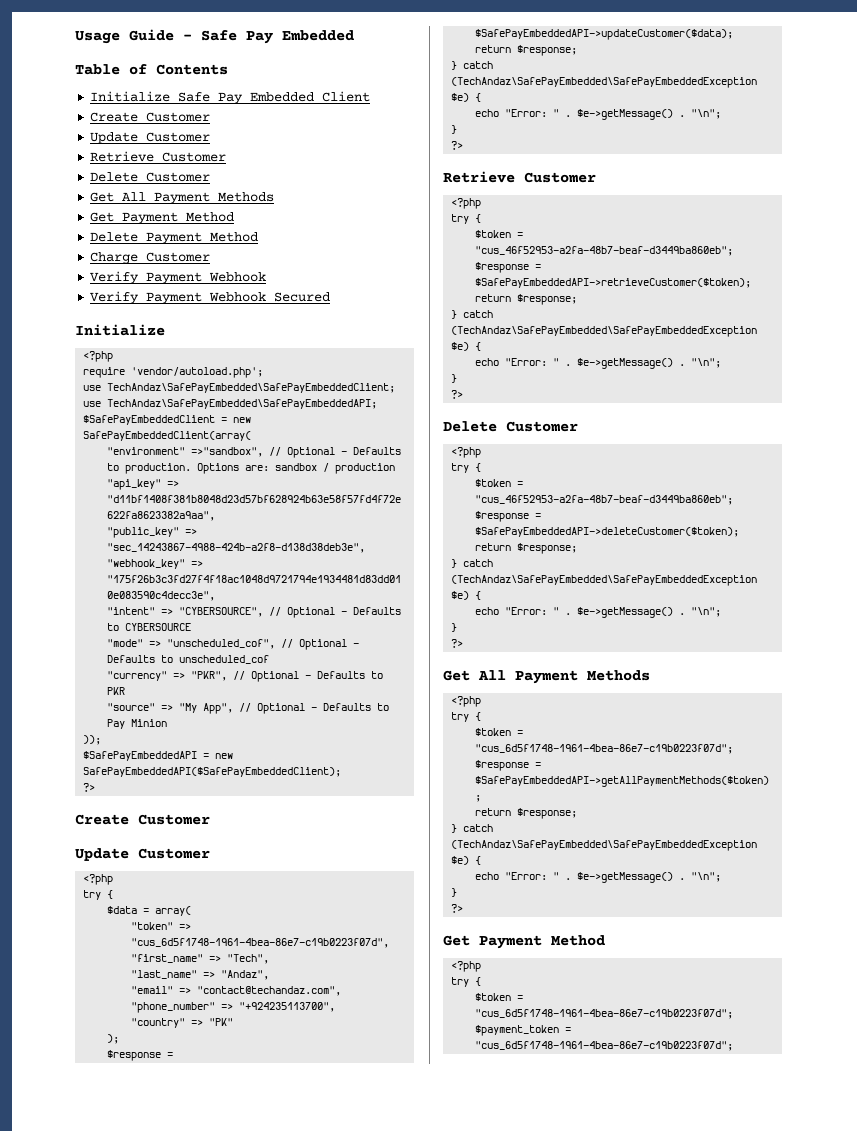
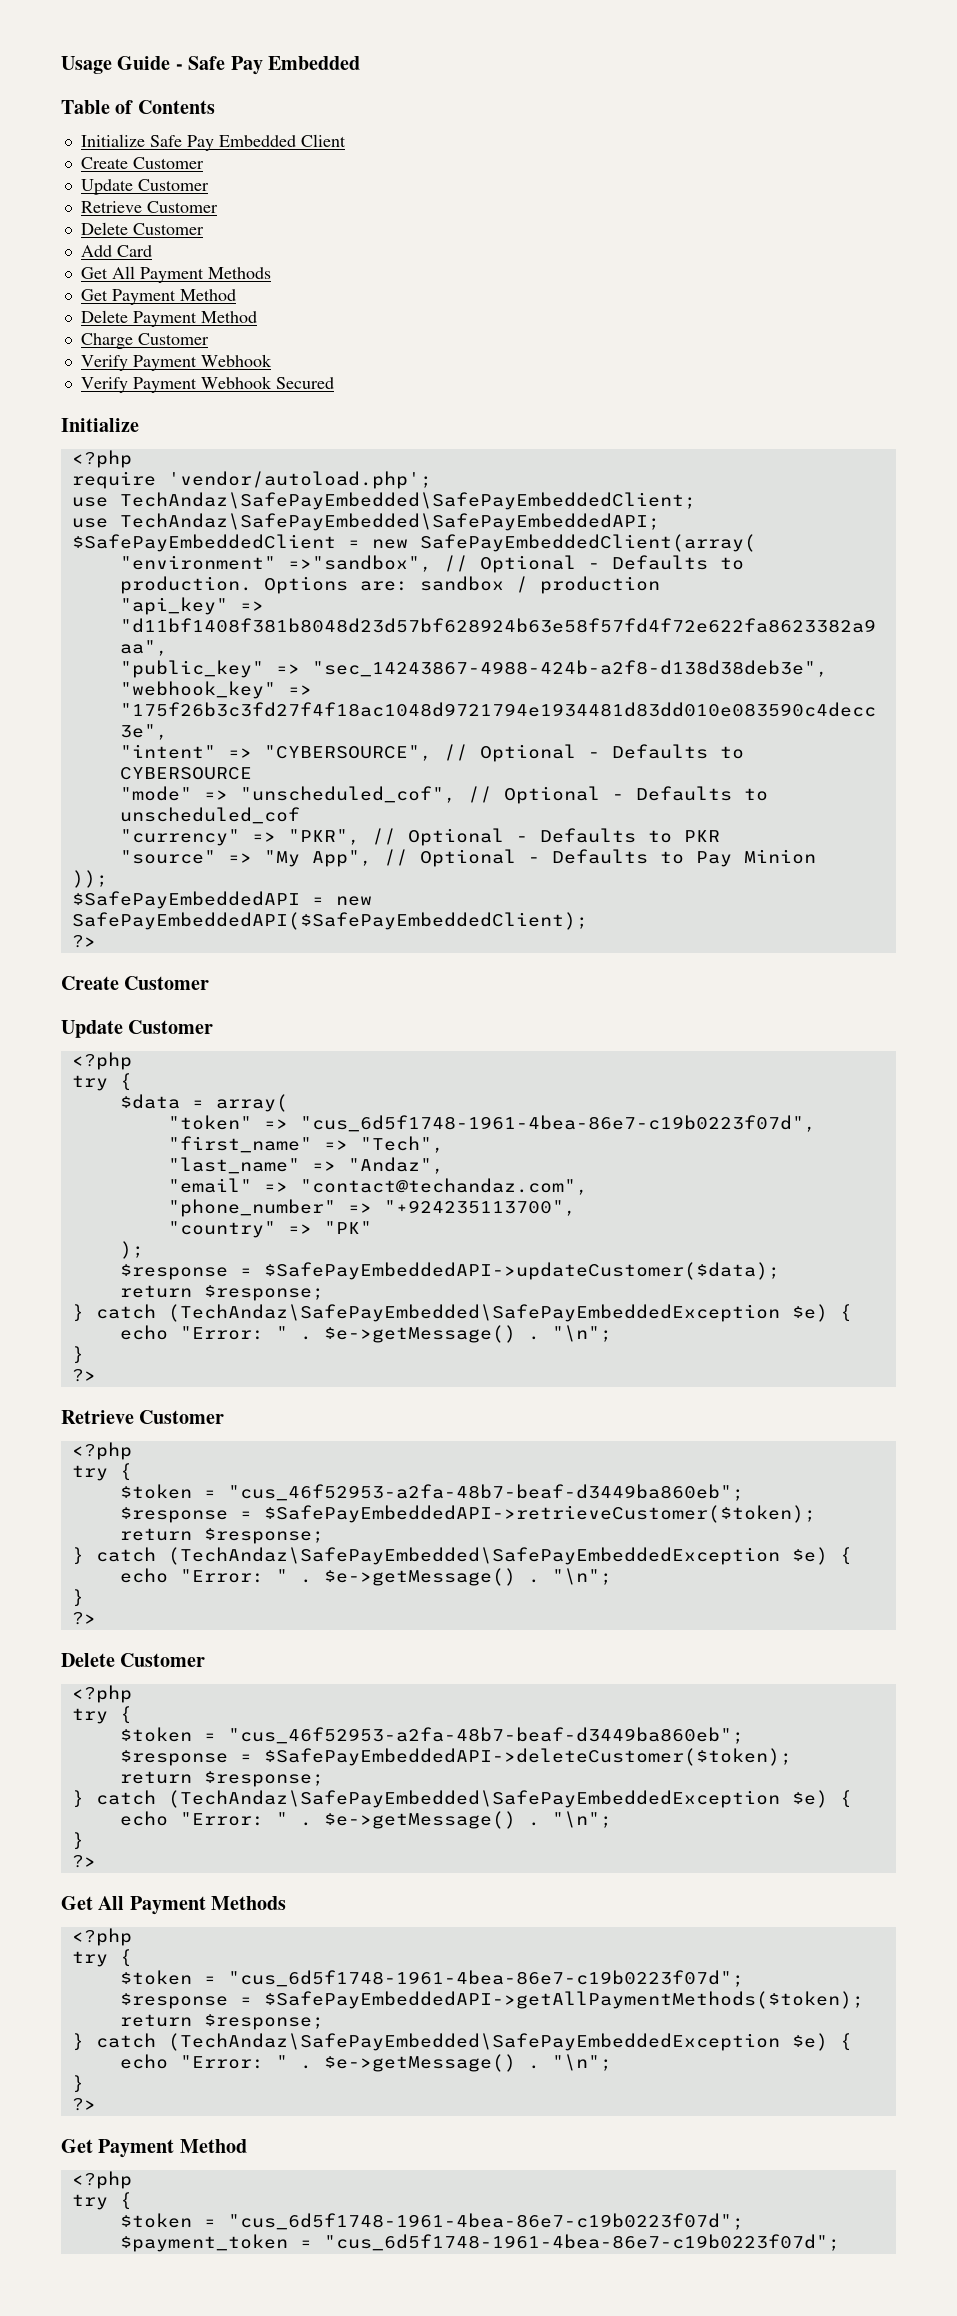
(211, 177) none -> [80,245,152,257] // Add Card

